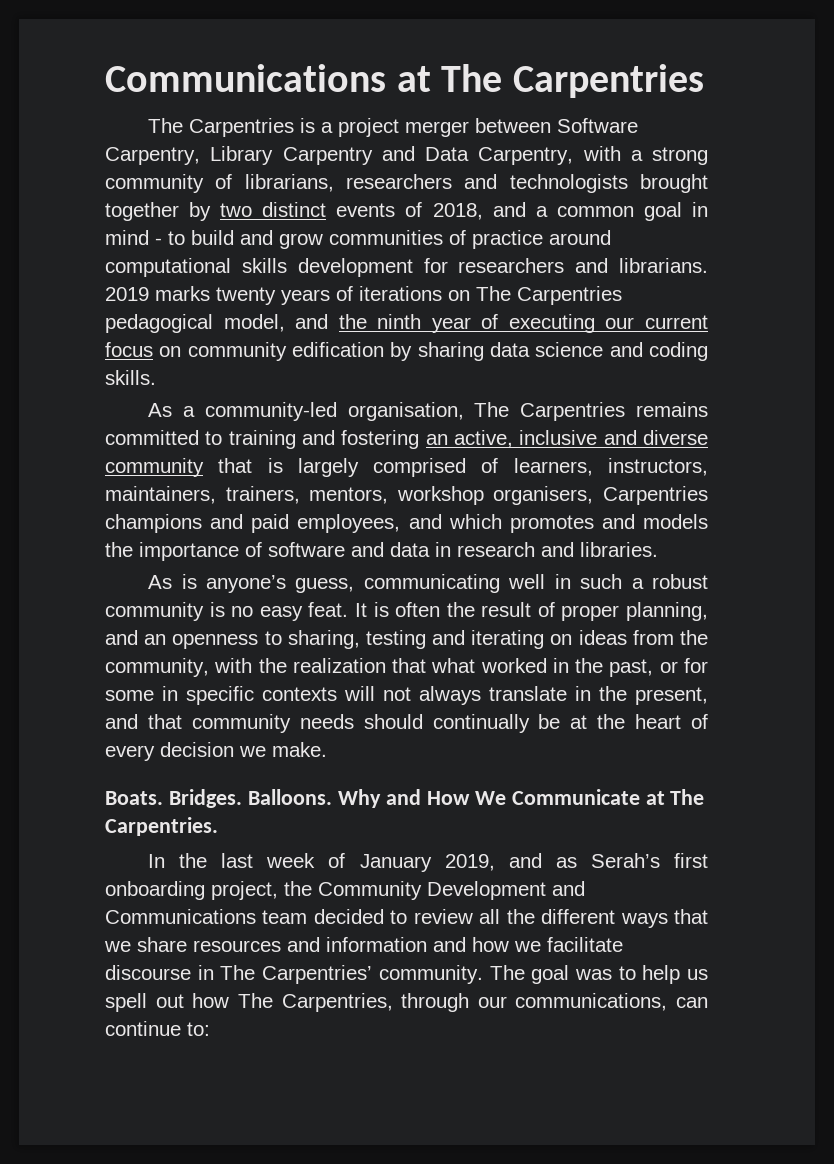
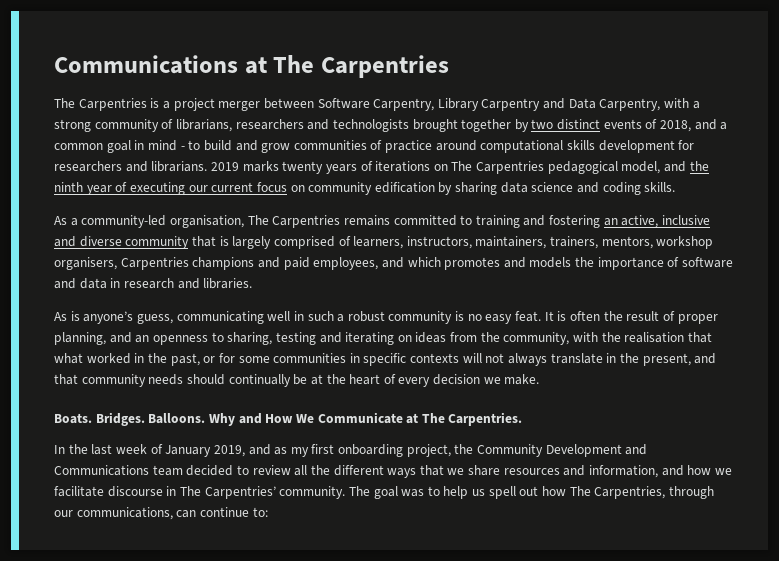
[292,658,386,673] realization -> [624,332,685,343] realisation
(154, 695) none -> [273,353,347,363] communities
[590,853,660,868] Serah’s -> [290,447,309,457] my
[326,937,427,952] information -> [589,465,659,478] information,

